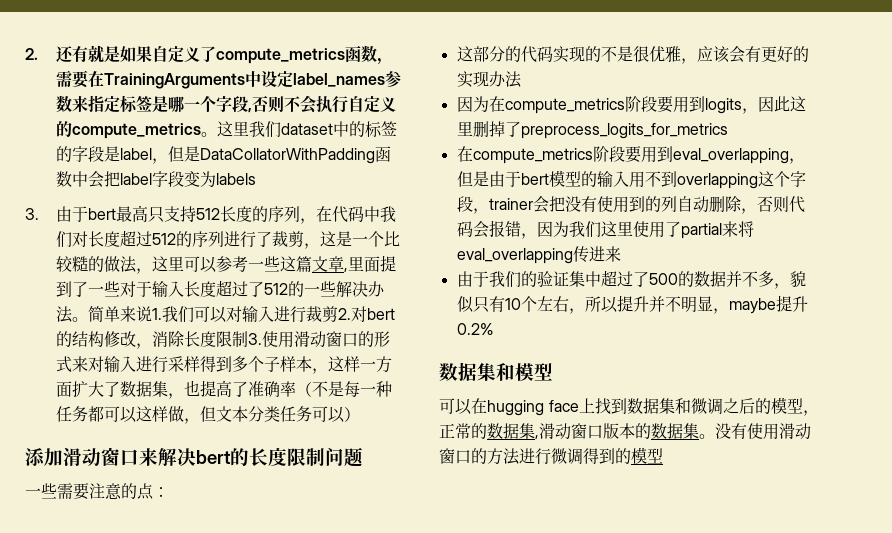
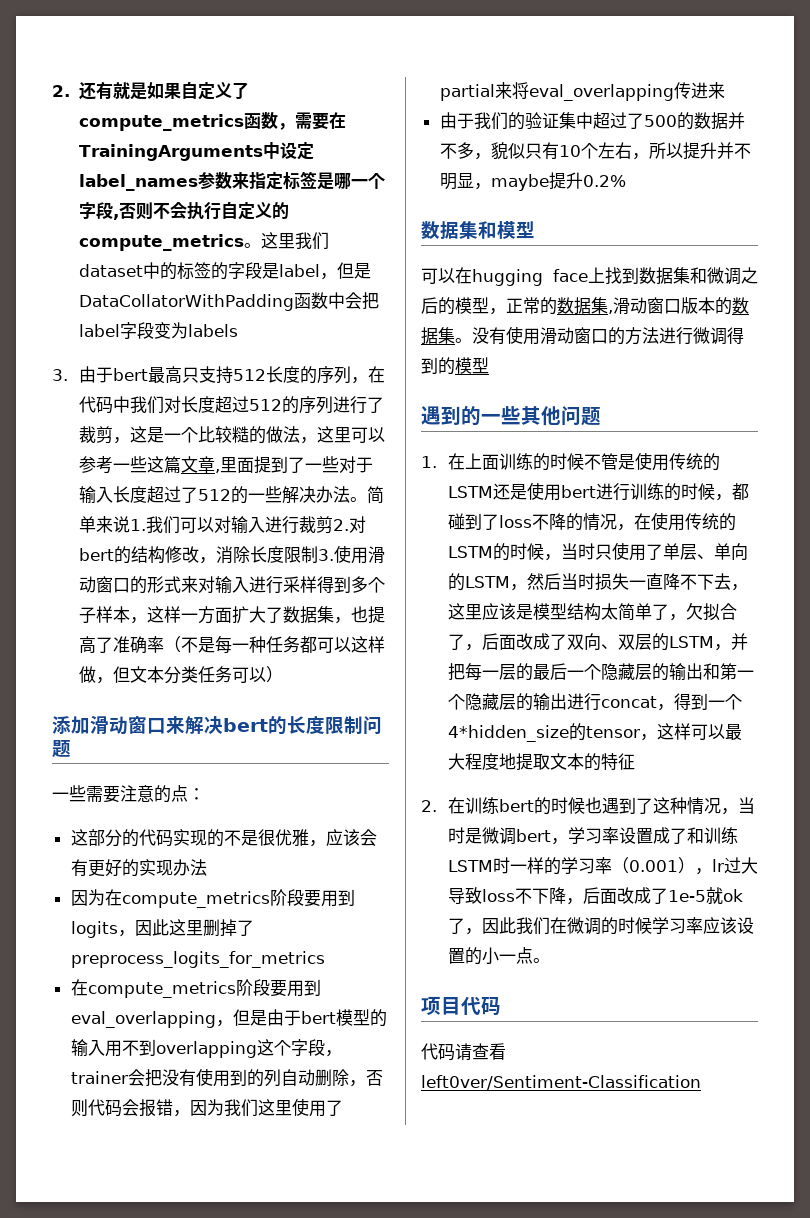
(663, 456) none -> [421,406,601,426] [421,452,720,471] [447,482,749,501] [447,512,736,531] [447,542,748,561] [447,573,748,591] [447,603,737,621] [447,633,748,651] [447,663,754,681] [447,693,742,711] [447,723,742,742] [447,753,635,771] [421,797,755,815] [447,827,738,845] [447,857,758,875] [447,887,743,905] [447,917,754,935] [447,947,550,965] [421,996,501,1016] [421,1043,506,1061] [421,1075,701,1090] // 遇到的一些其他问题 // 1.在上面训练的时候不管是使用传统的LSTM还是使用bert进行训练的时候，都碰到了loss不降的情况，在使用传统的LSTM的时候，当时只使用了单层、单向的LSTM，然后当时损失一直降不下去，这里应该是模型结构太简单了，欠拟合了，后面改成了双向、双层的LSTM，并把每一层的最后一个隐藏层的输出和第一个隐藏层的输出进行concat，得到一个4*hidden_size的tensor，这样可以最大程度地提取文本的特征 // 2.在训练bert的时候也遇到了这种情况，当时是微调bert，学习率设置成了和训练LSTM时一样的学习率（0.001），lr过大导致loss不下降，后面改成了1e-5就ok了，因此我们在微调的时候学习率应该设置的小一点。 // 项目代码 // 代码请查看left0ver/Sentiment-Classification

